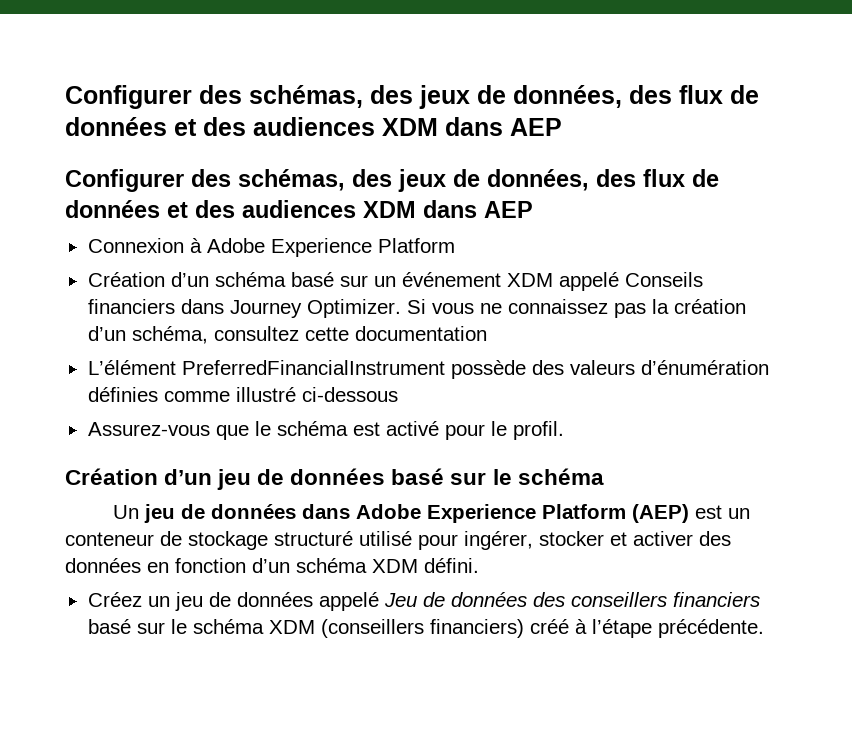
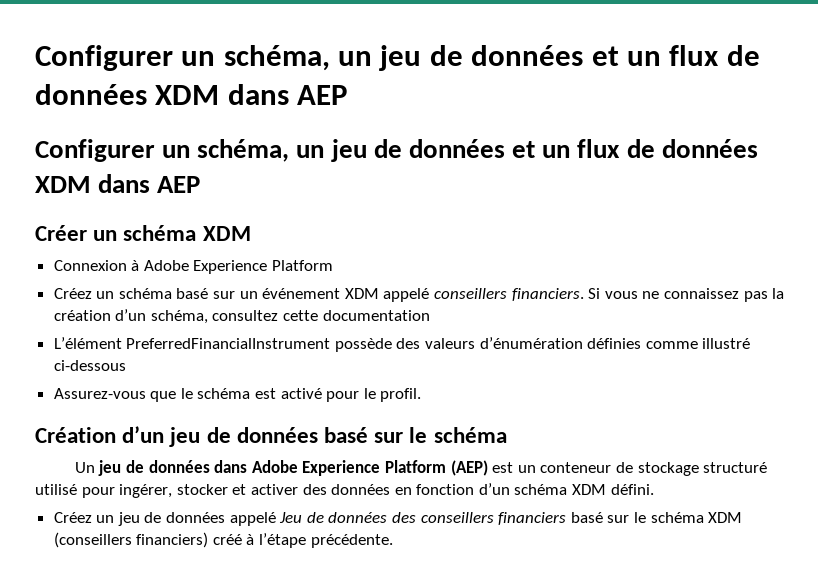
[65,85,759,109] [65,117,562,136] [65,169,719,192] [65,200,533,218] Configurer des schémas, des jeux de données, des flux de données et des audiences XDM dans AEP // Configurer des schémas, des jeux de données, des flux de données et des audiences XDM dans AEP -> [35,45,760,71] [35,84,349,105] [35,139,758,162] [35,174,201,193] [35,225,251,241] Configurer un schéma, un jeu de données et un flux de données XDM dans AEP // Configurer un schéma, un jeu de données et un flux de données XDM dans AEP // Créer un schéma XDM
[87,272,209,287] Création d’un -> [53,288,115,299] Créez un
[624,272,703,287] [87,299,401,318] Conseils financiers dans Journey Optimizer. -> [434,288,584,301] conseillers financiers.

